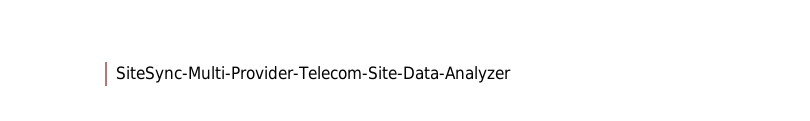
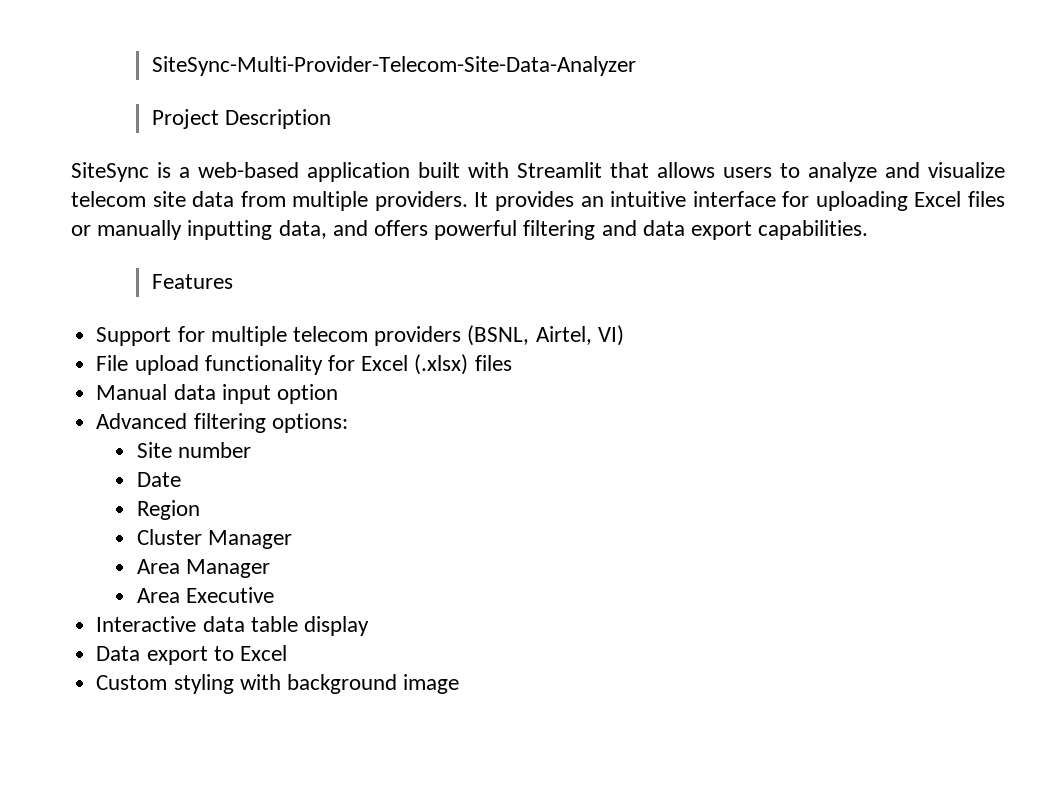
(512, 74) none -> [151,109,332,129] [71,162,1005,182] [71,191,1005,211] [71,220,869,240] [151,274,233,289] [96,325,624,346] [96,354,512,375] [96,384,338,404] [96,413,348,433] [136,442,251,458] [136,472,181,487] [136,500,200,520] [136,529,292,549] [136,559,270,578] [136,587,274,603] [96,616,369,636] [96,645,287,665] [96,674,460,694] // Project Description // SiteSync is a web-based application built with Streamlit that allows users to analyze and visualize telecom site data from multiple providers. It provides an intuitive interface for uploading Excel files or manually inputting data, and offers powerful filtering and data export capabilities. // Features // Support for multiple telecom providers (BSNL, Airtel, VI) // File upload functionality for Excel (.xlsx) files // Manual data input option // Advanced filtering options: // Site number // Date // Region // Cluster Manager // Area Manager // Area Executive // Interactive data table display // Data export to Excel // Custom styling with background image

